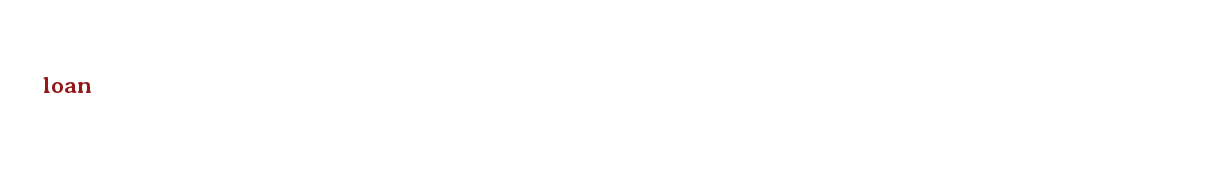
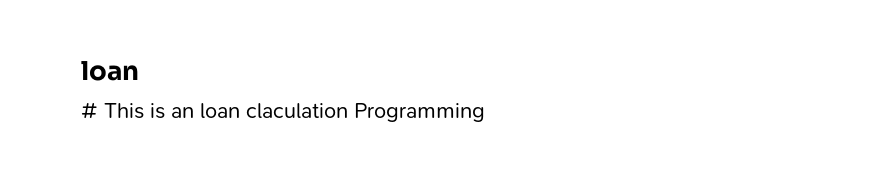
[43,77,92,93] loan -> [81,61,139,81] [81,102,485,122] loan // # This is an loan claculation Programming

